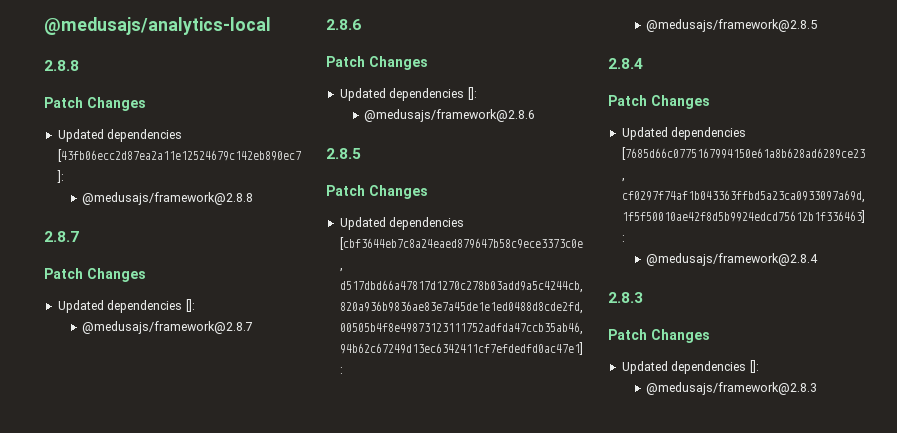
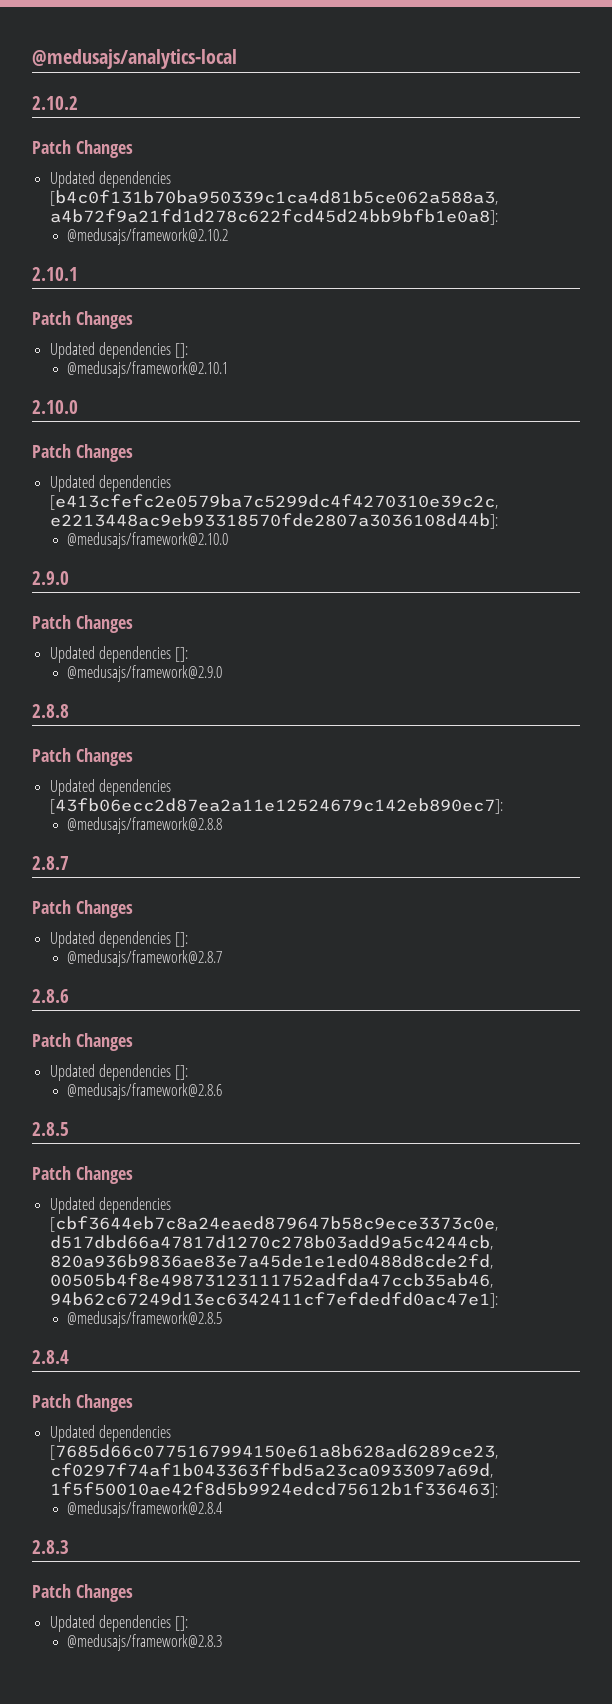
(271, 26) none -> [32,96,78,110] [32,140,133,158] [49,171,171,188] [49,190,498,206] [49,209,498,225] [67,228,229,245] [32,267,78,281] [32,311,133,329] [49,342,189,359] [67,361,229,378] [32,400,78,414] [32,444,133,462] [49,475,171,492] [49,494,498,510] [49,513,498,529] [67,532,229,549] [32,571,69,585] [32,615,133,633] [49,646,189,663] [67,665,223,682] // 2.10.2 // Patch Changes // Updated dependencies [b4c0f131b70ba950339c1ca4d81b5ce062a588a3, a4b72f9a21fd1d278c622fcd45d24bb9bfb1e0a8]: // @medusajs/framework@2.10.2 // 2.10.1 // Patch Changes // Updated dependencies []: // @medusajs/framework@2.10.1 // 2.10.0 // Patch Changes // Updated dependencies [e413cfefc2e0579ba7c5299dc4f4270310e39c2c, e2213448ac9eb93318570fde2807a3036108d44b]: // @medusajs/framework@2.10.0 // 2.9.0 // Patch Changes // Updated dependencies []: // @medusajs/framework@2.9.0

